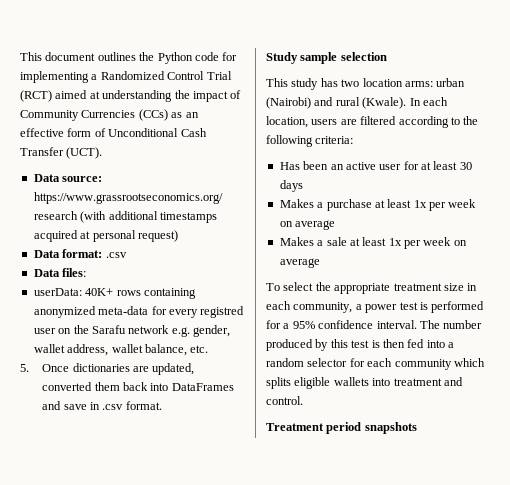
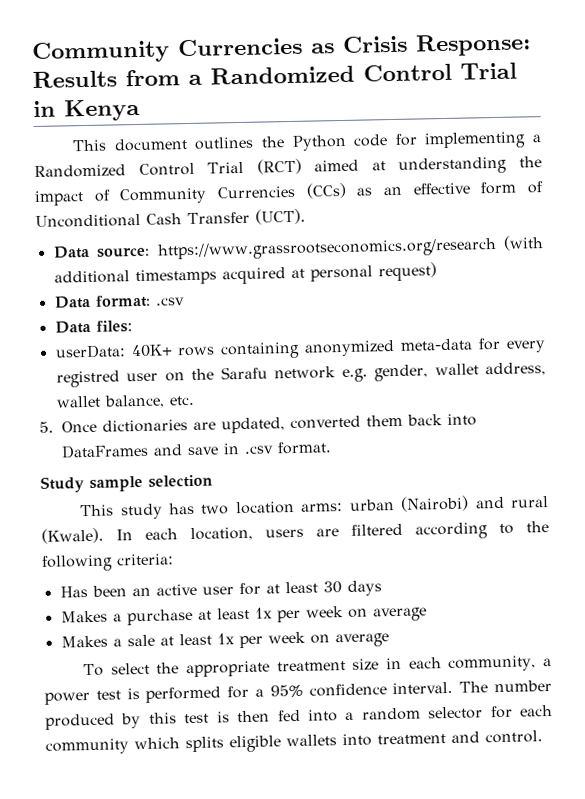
(20, 56) none -> [31,33,531,65] [32,62,517,89] [33,98,140,122] Community Currencies as Crisis Response: Results from a Randomized Control Trial in Kenya //
[266,422,417,434] // Treatment period snapshots -> (543, 737) none

